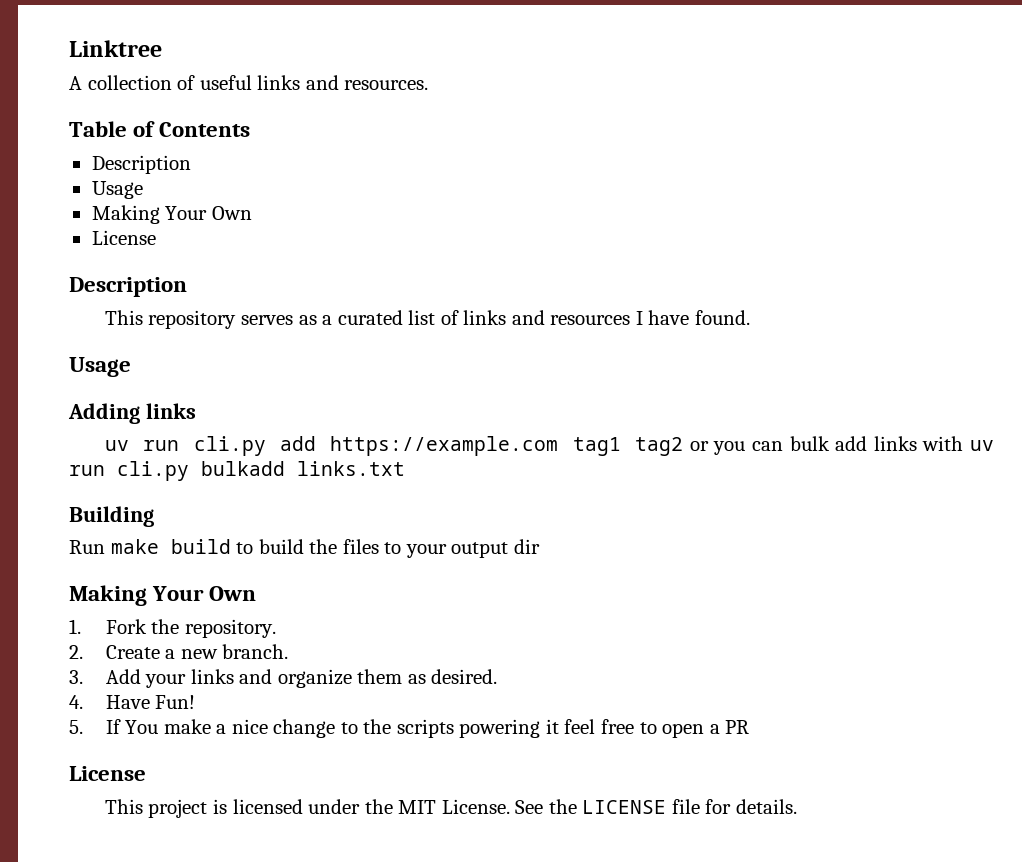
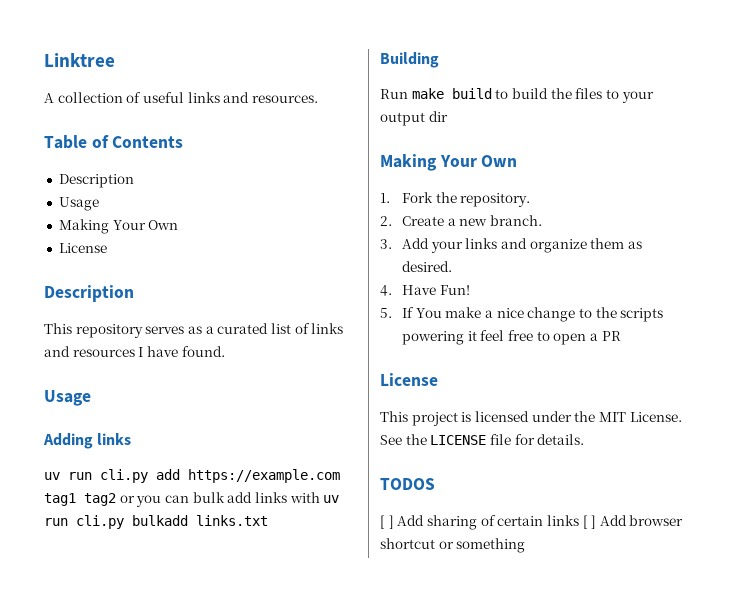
(797, 806) none -> [380,478,435,490] [380,515,684,530] [380,538,526,553] // TODOS // [ ] Add sharing of certain links [ ] Add browser shortcut or something

